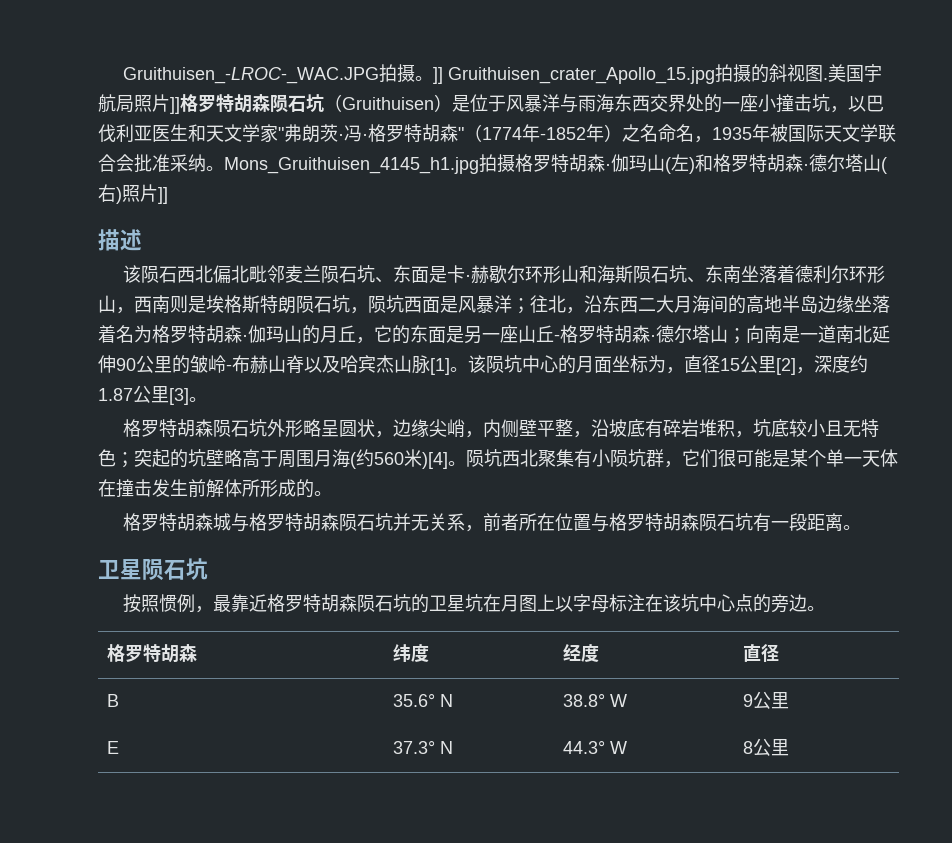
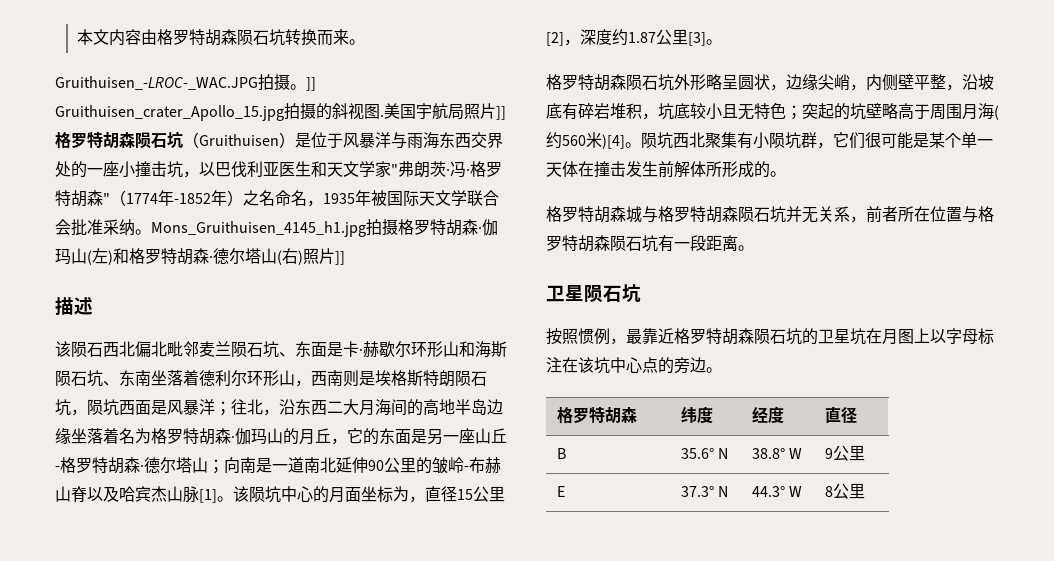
(123, 75) none -> [77,29,366,46] 本文内容由格罗特胡森陨石坑转换而来。 //

